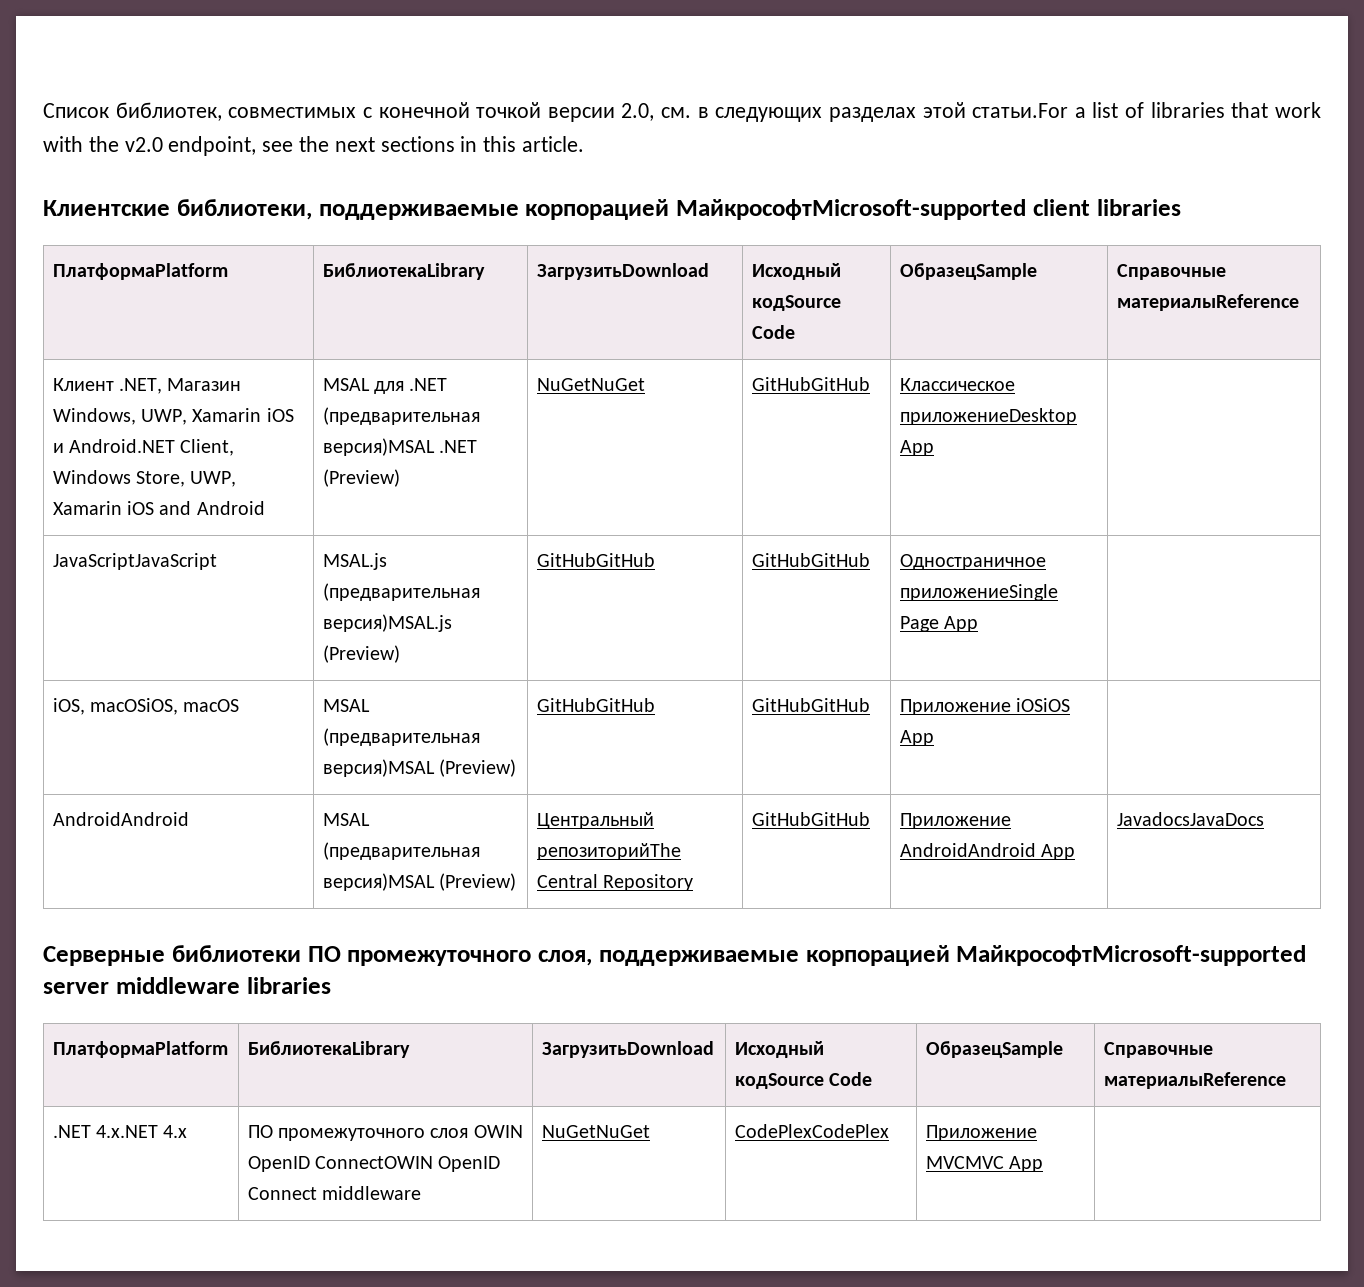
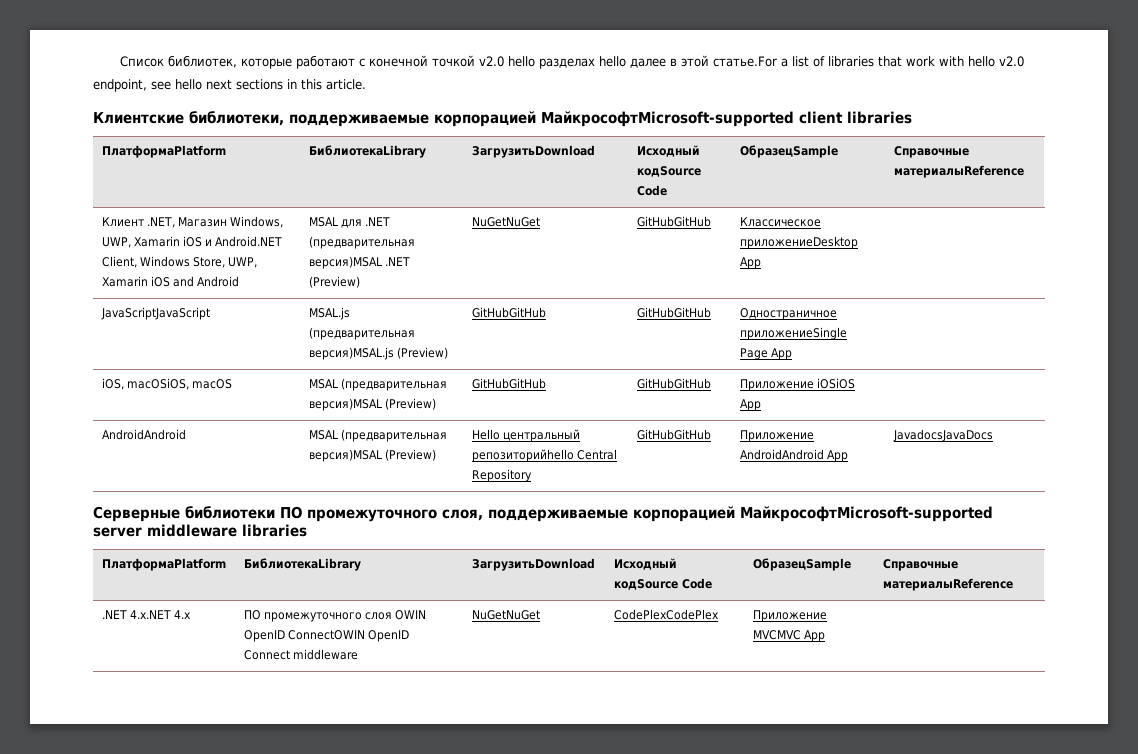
[228,107,357,118] совместимых -> [240,55,355,69] которые работают
[547,102,1069,122] версии 2.0, см. в следующих разделах этой статьи.For -> [478,55,777,69] v2.0 hello разделах hello далее в этой статье.For
[88,136,119,152] the -> [967,56,995,67] hello
[299,136,330,152] the -> [175,79,202,90] hello
[536,812,654,829] [536,843,681,860] Центральный репозиторийThe -> [471,429,581,442] [471,449,574,462] Hello центральный репозиторийhello

